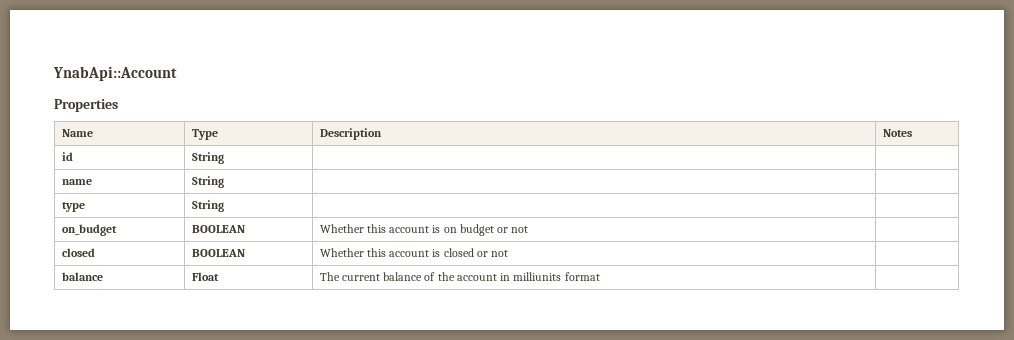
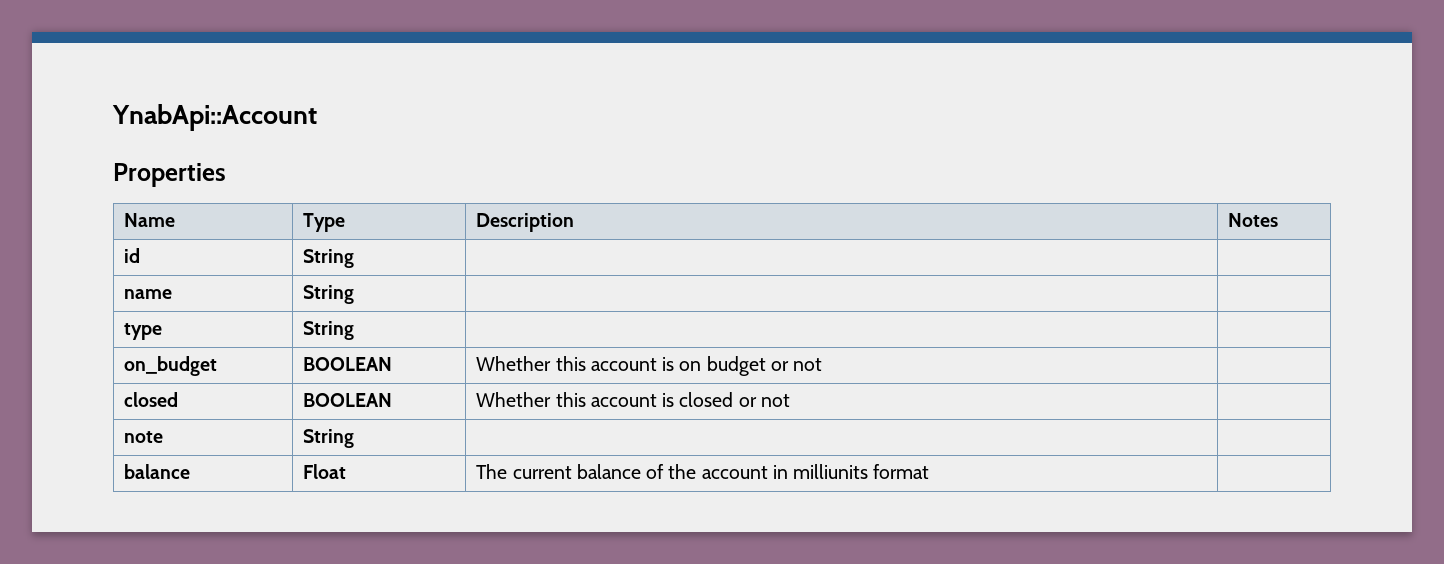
(509, 253) none -> [124,431,164,443] [303,429,355,448] // note | String | |

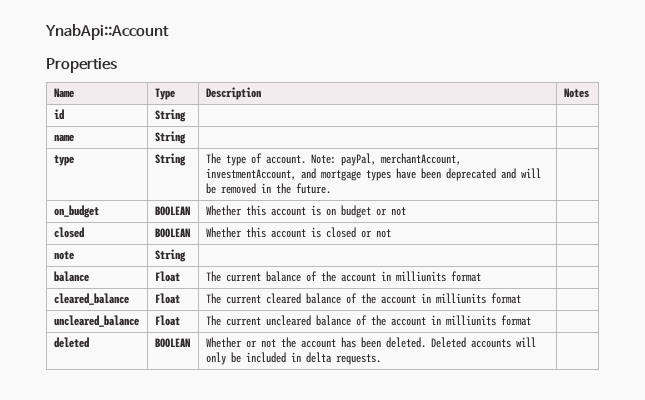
(355, 330) none -> [205,153,461,166] [205,168,541,181] [205,183,331,194] The type of account. Note: payPal, merchantAccount, investmentAccount, and mortgage types have been deprecated and will be removed in the future.
(930, 471) none -> [53,293,129,305] [154,293,180,304] [205,293,521,304] [53,315,139,327] [154,315,180,326] [205,315,531,326] [53,337,89,348] [154,338,190,348] [205,337,536,348] [205,352,381,365] // cleared_balance | Float | The current cleared balance of the account in milliunits format | // uncleared_balance | Float | The current uncleared balance of the account in milliunits format | // deleted | BOOLEAN | Whether or not the account has been deleted. Deleted accounts will only be included in delta requests. |

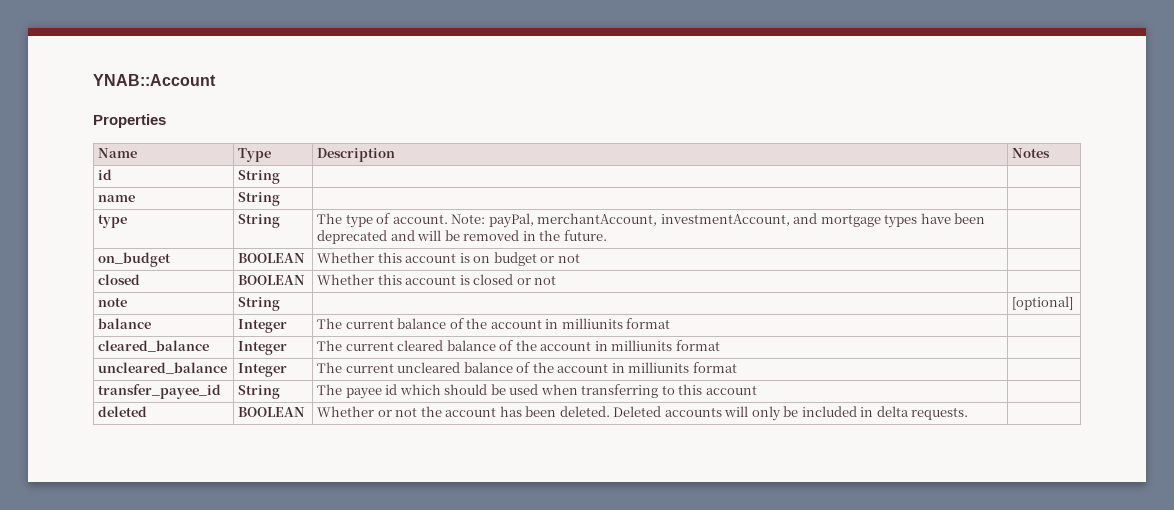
[45,24,169,40] YnabApi::Account -> [93,74,216,86] YNAB::Account
(186, 255) none -> [1012,296,1074,310] [optional]
[154,271,180,282] Float -> [238,319,288,333] Integer
[154,293,180,304] Float -> [238,341,288,355] Integer
[154,315,180,326] Float -> [238,363,288,377] Integer
(531, 320) none -> [98,384,222,399] [238,385,281,399] [317,384,757,399] // transfer_payee_id | String | The payee id which should be used when transferring to this account |

